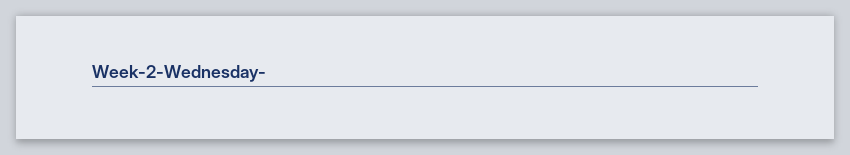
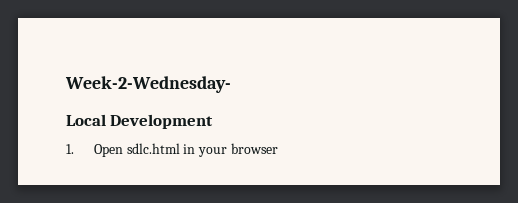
(266, 73) none -> [66,114,214,129] [66,143,278,157] // Local Development // 1. Open sdlc.html in your browser

